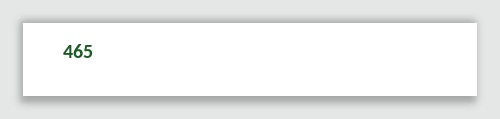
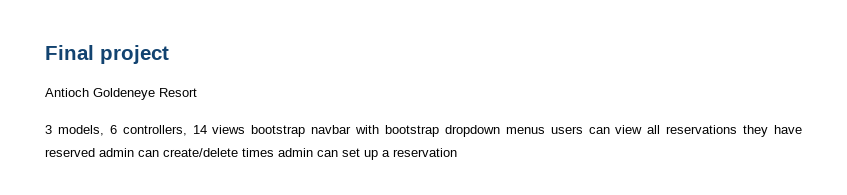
[63,44,93,58] 465 -> [45,45,169,64] [45,88,197,100] [45,125,803,137] [45,148,457,160] Final project // Antioch Goldeneye Resort // 3 models, 6 controllers, 14 views bootstrap navbar with bootstrap dropdown menus users can view all reservations they have reserved admin can create/delete times admin can set up a reservation

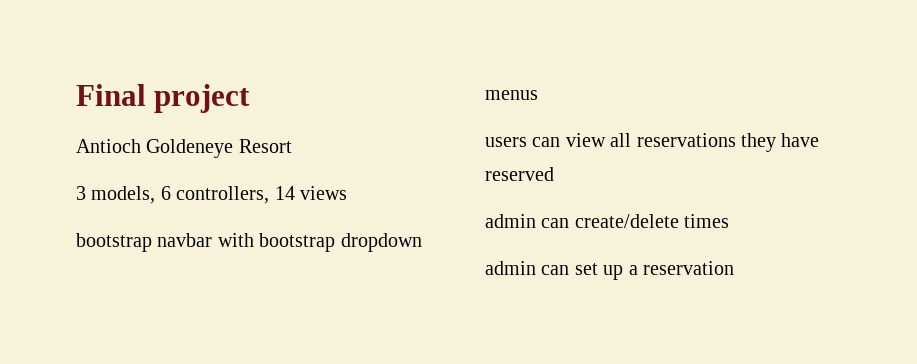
(246, 129) none -> (347, 193) //
(545, 130) none -> (538, 95) //
(95, 152) none -> (554, 174) //
(274, 152) none -> (730, 221) //

